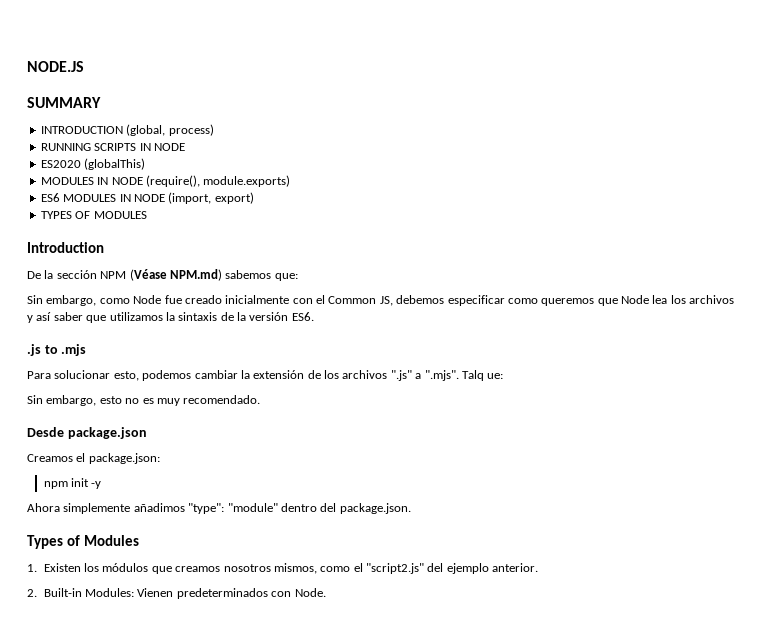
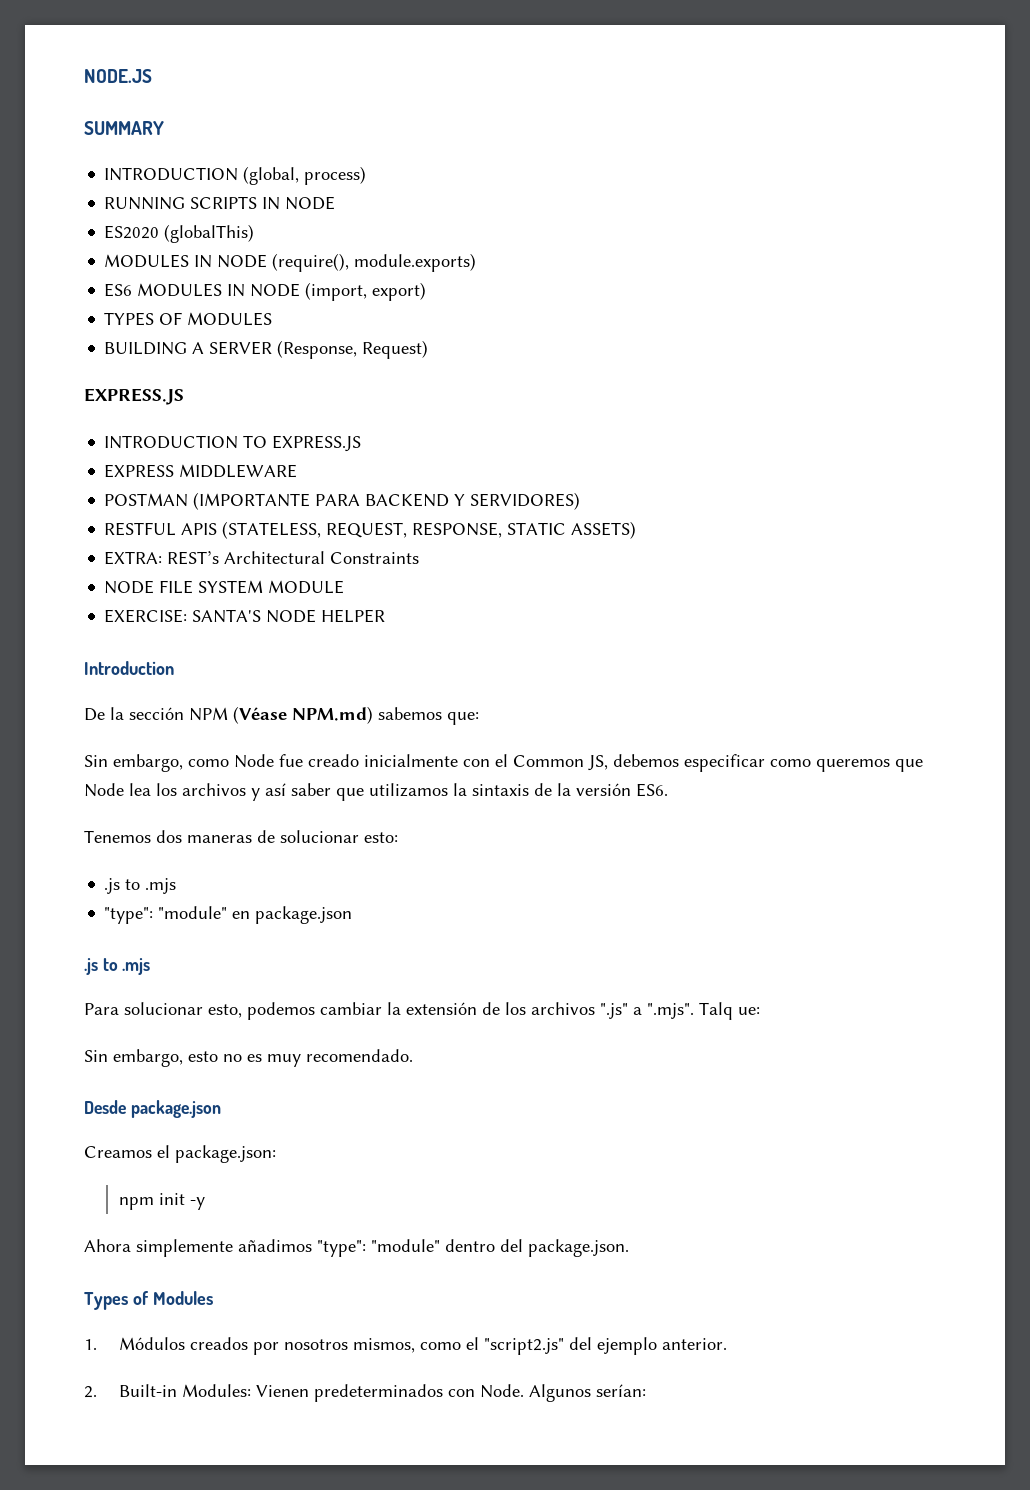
(147, 215) none -> [104,340,429,359] [84,388,184,405] [104,435,362,452] [104,464,298,478] [104,492,581,510] [104,521,637,539] [104,551,420,565] [104,580,345,594] [104,609,386,623] // BUILDING A SERVER (Response, Request) // EXPRESS.JS // INTRODUCTION TO EXPRESS.JS // EXPRESS MIDDLEWARE // POSTMAN (IMPORTANTE PARA BACKEND Y SERVIDORES) // RESTFUL APIS (STATELESS, REQUEST, RESPONSE, STATIC ASSETS) // EXTRA: REST’s Architectural Constraints // NODE FILE SYSTEM MODULE // EXERCISE: SANTA'S NODE HELPER
(314, 316) none -> [84,830,398,843] [104,878,177,894] [104,906,353,924] // Tenemos dos maneras de solucionar esto: // .js to .mjs // "type": "module" en package.json
[43,563,221,574] Existen los módulos que creamos -> [118,1337,279,1355] Módulos creados por
(326, 592) none -> [528,1384,646,1402] Algunos serían:

